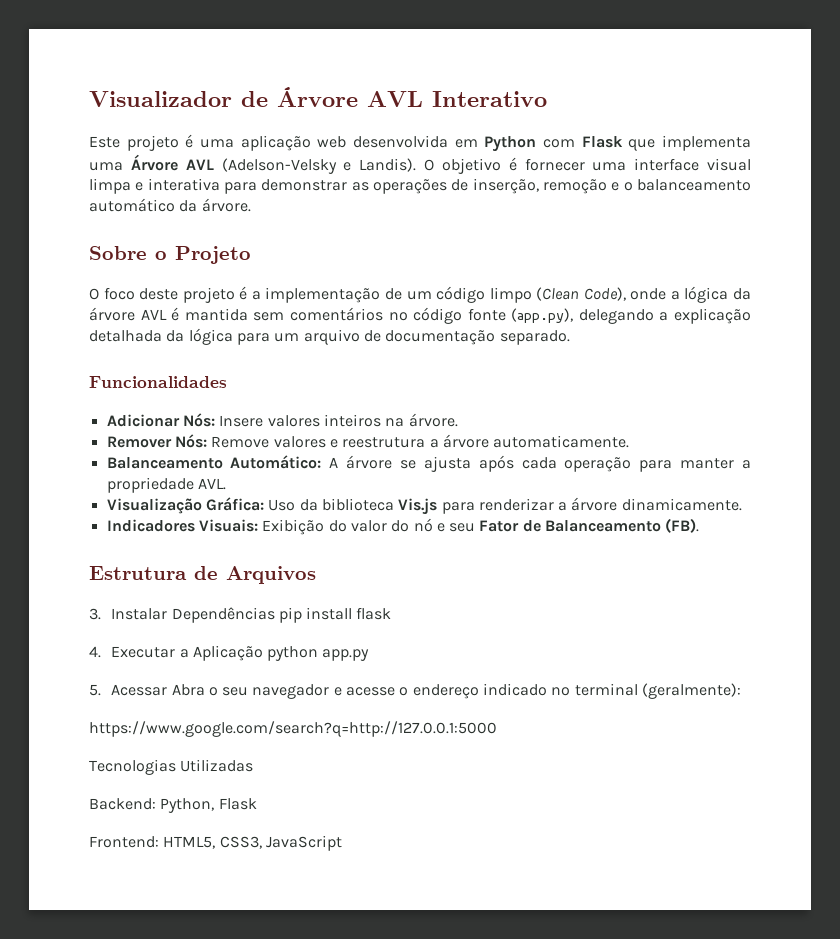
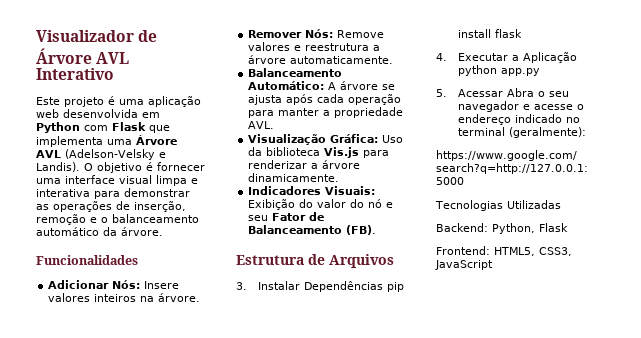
[89,246,251,264] [89,286,751,303] [89,307,751,324] [89,328,570,345] // Sobre o Projeto // O foco deste projeto é a implementação de um código limpo (Clean Code), onde a lógica da árvore AVL é mantida sem comentários no código fonte (app.py), delegando a explicação detalhada da lógica para um arquivo de documentação separado. -> (163, 231) none

